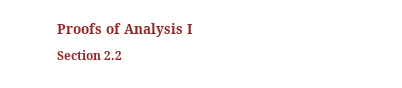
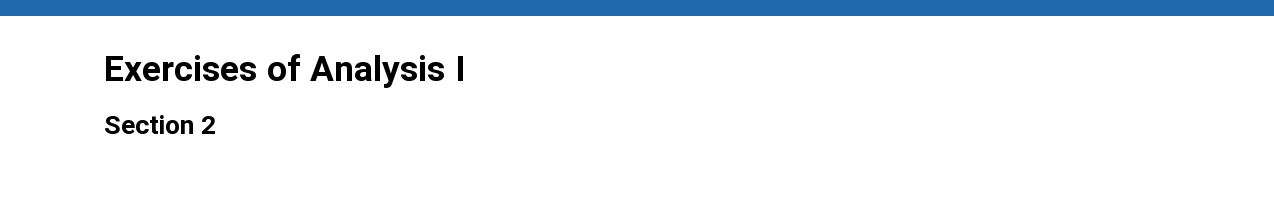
[57,23,102,34] Proofs -> [104,55,257,81] Exercises
[104,51,123,60] 2.2 -> [201,116,217,134] 2

